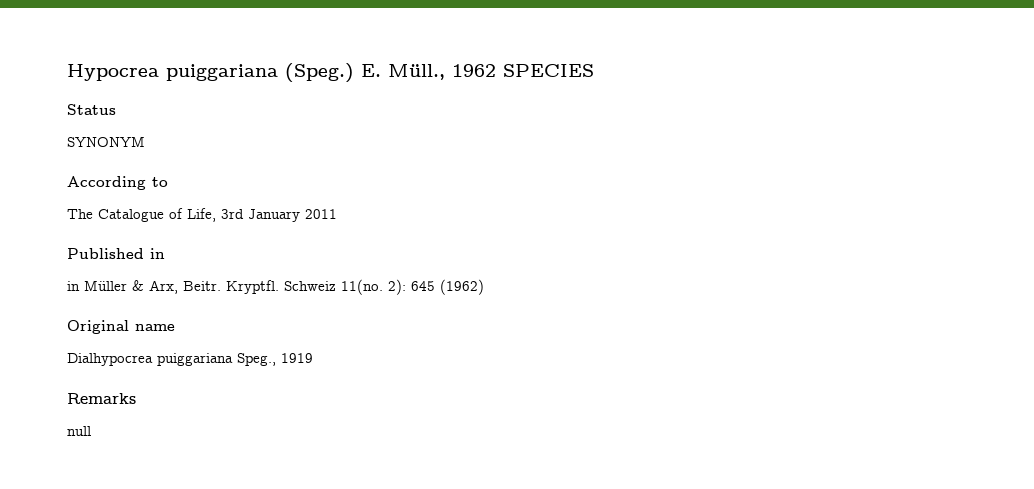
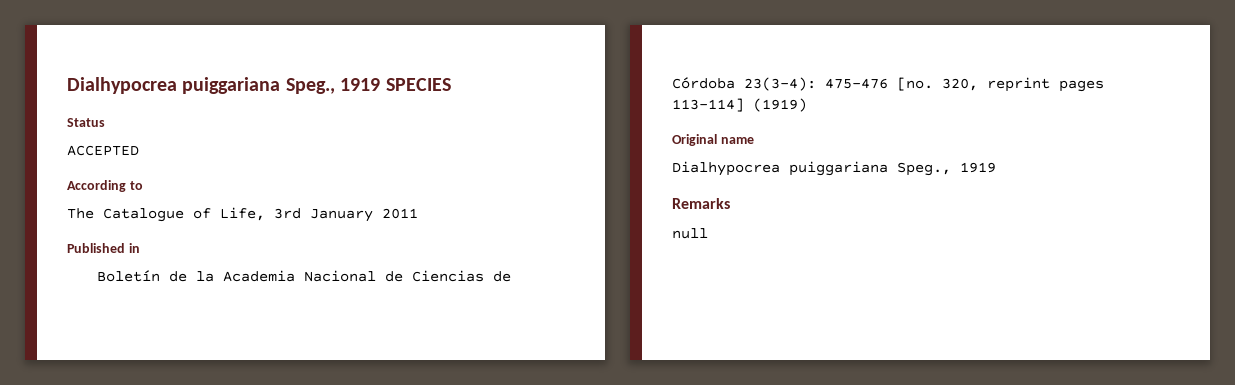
[67,63,496,83] Hypocrea puiggariana (Speg.) E. Müll., 1962 -> [67,77,381,94] Dialhypocrea puiggariana Speg., 1919
[67,136,145,147] SYNONYM -> [67,145,139,156] ACCEPTED
[67,279,484,295] in Müller & Arx, Beitr. Kryptfl. Schweiz 11(no. 2): 645 (1962) -> [97,270,512,282] [672,77,1104,92] [672,98,807,112] Boletín de la Academia Nacional de Ciencias de Córdoba 23(3-4): 475-476 [no. 320, reprint pages 113-114] (1919)

